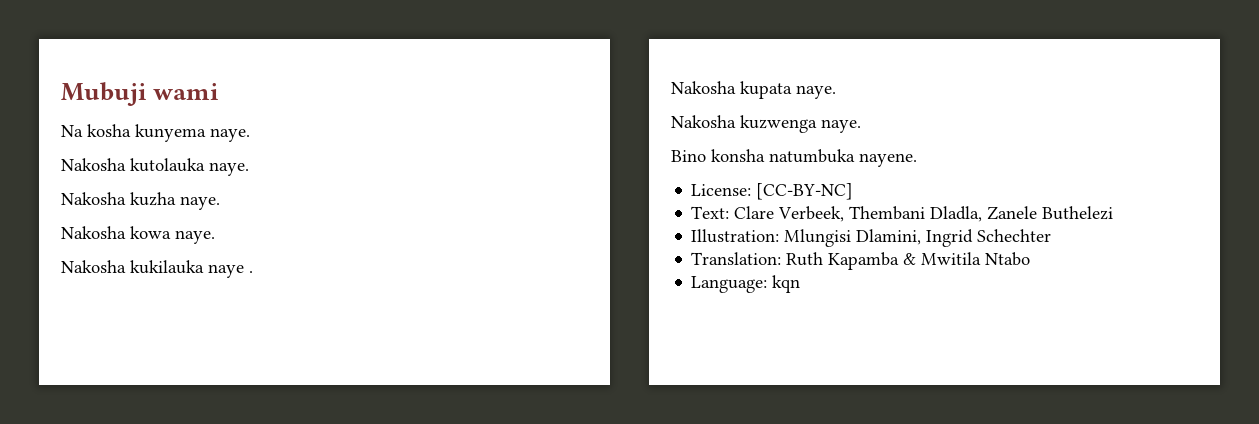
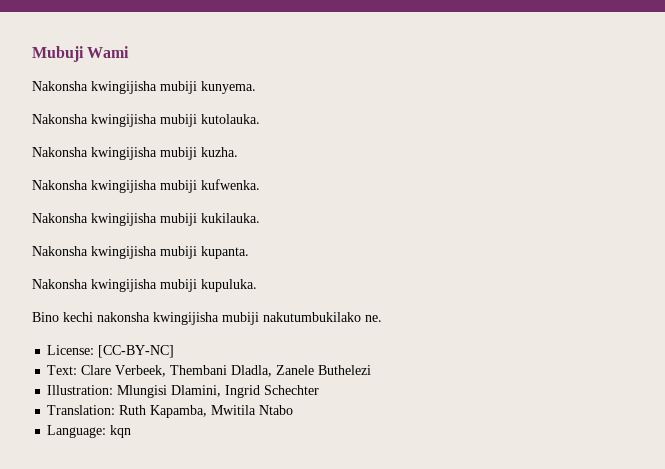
[153,83,220,100] [61,124,250,142] [61,158,249,176] [61,192,220,210] [61,226,215,244] [61,260,253,278] [671,81,836,99] [671,115,861,133] [671,149,917,167] wami // Na kosha kunyema naye. // Nakosha kutolauka naye. // Nakosha kuzha naye. // Nakosha kowa naye. // Nakosha kukilauka naye . // Nakosha kupata naye. // Nakosha kuzwenga naye. // Bino konsha natumbuka nayene. -> [87,46,130,58] [32,81,256,94] [32,114,260,127] [32,147,238,160] [32,179,260,193] [32,213,260,226] [32,246,249,259] [32,279,257,292] [32,312,382,325] Wami // Nakonsha kwingijisha mubiji kunyema. // Nakonsha kwingijisha mubiji kutolauka. // Nakonsha kwingijisha mubiji kuzha. // Nakonsha kwingijisha mubiji kufwenka. // Nakonsha kwingijisha mubiji kukilauka. // Nakonsha kwingijisha mubiji kupanta. // Nakonsha kwingijisha mubiji kupuluka. // Bino kechi nakonsha kwingijisha mubiji nakutumbukilako ne.
[828,252,917,270] Kapamba & -> [150,405,208,418] Kapamba,

